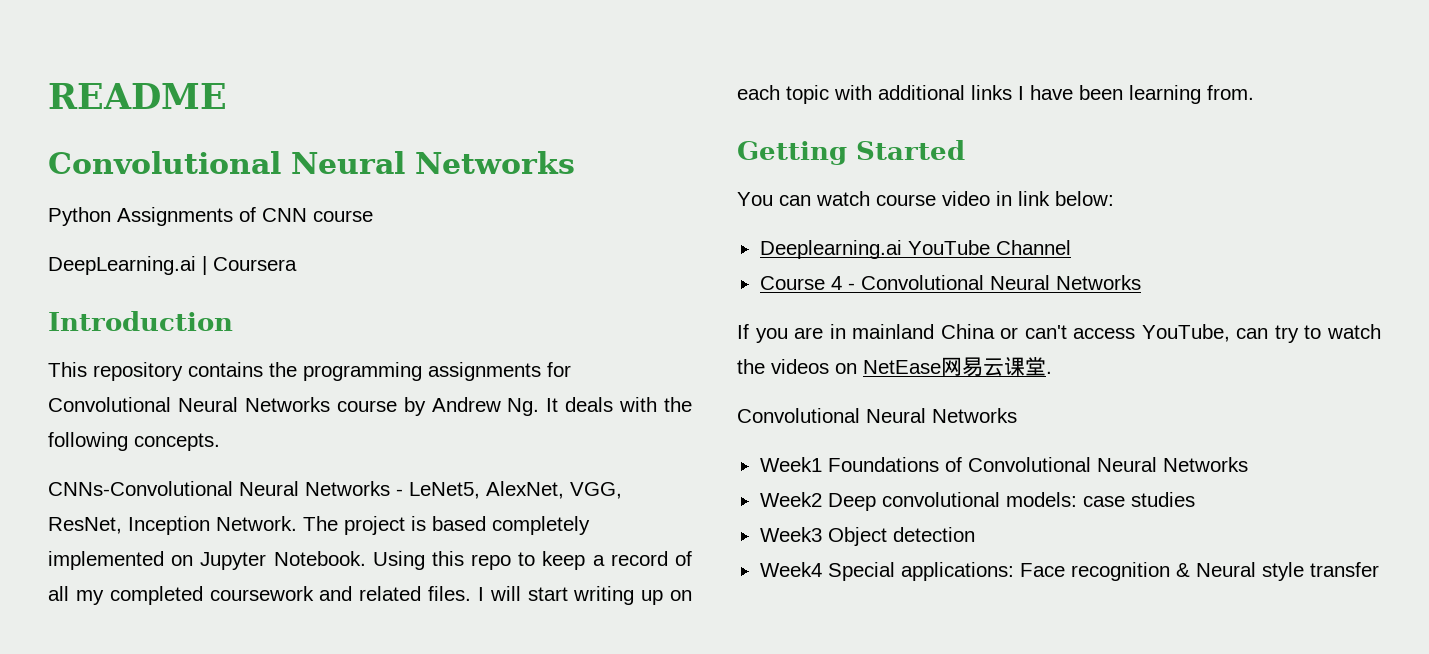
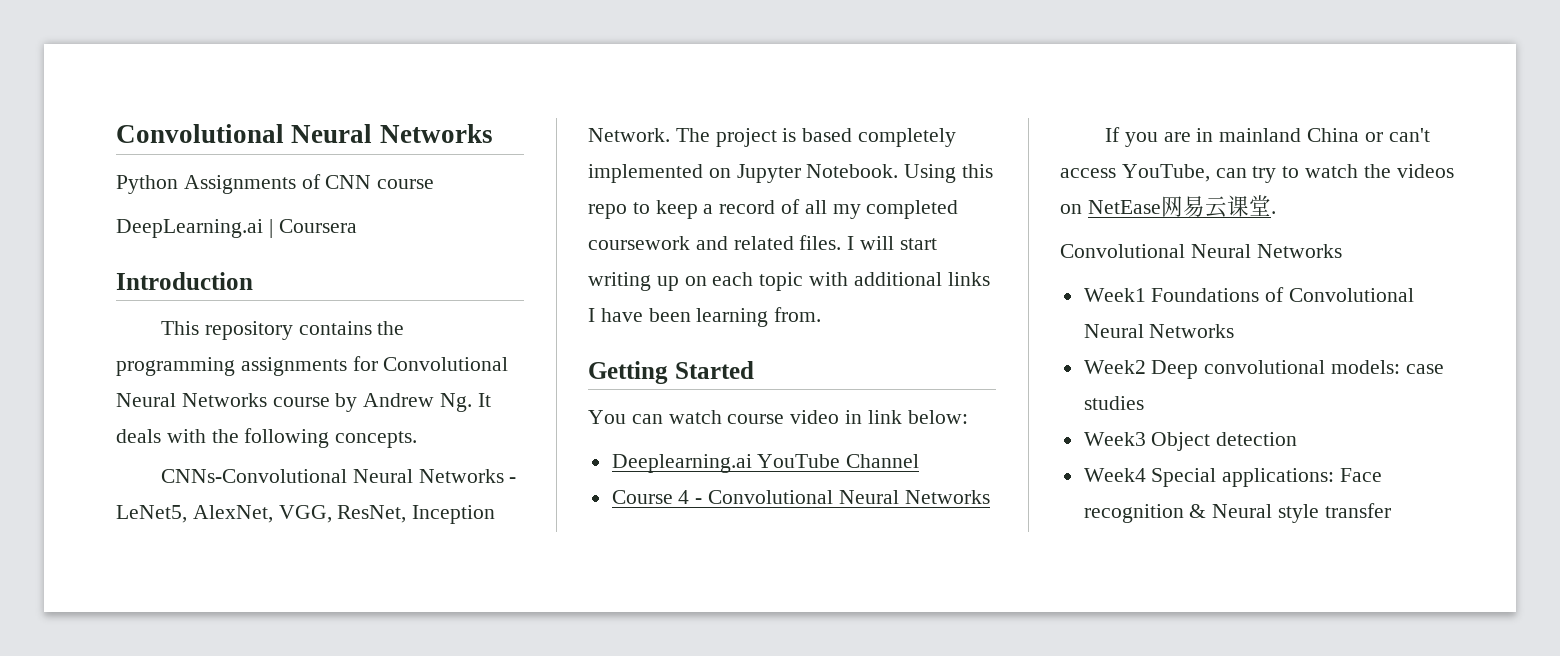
[48,83,227,109] README // -> (116, 133) none

